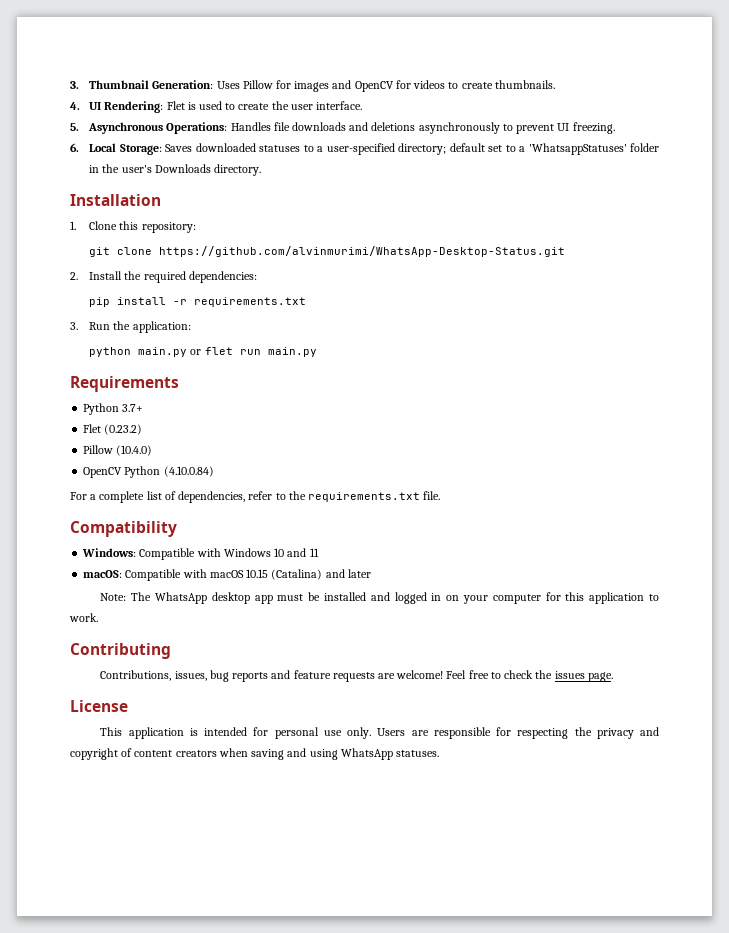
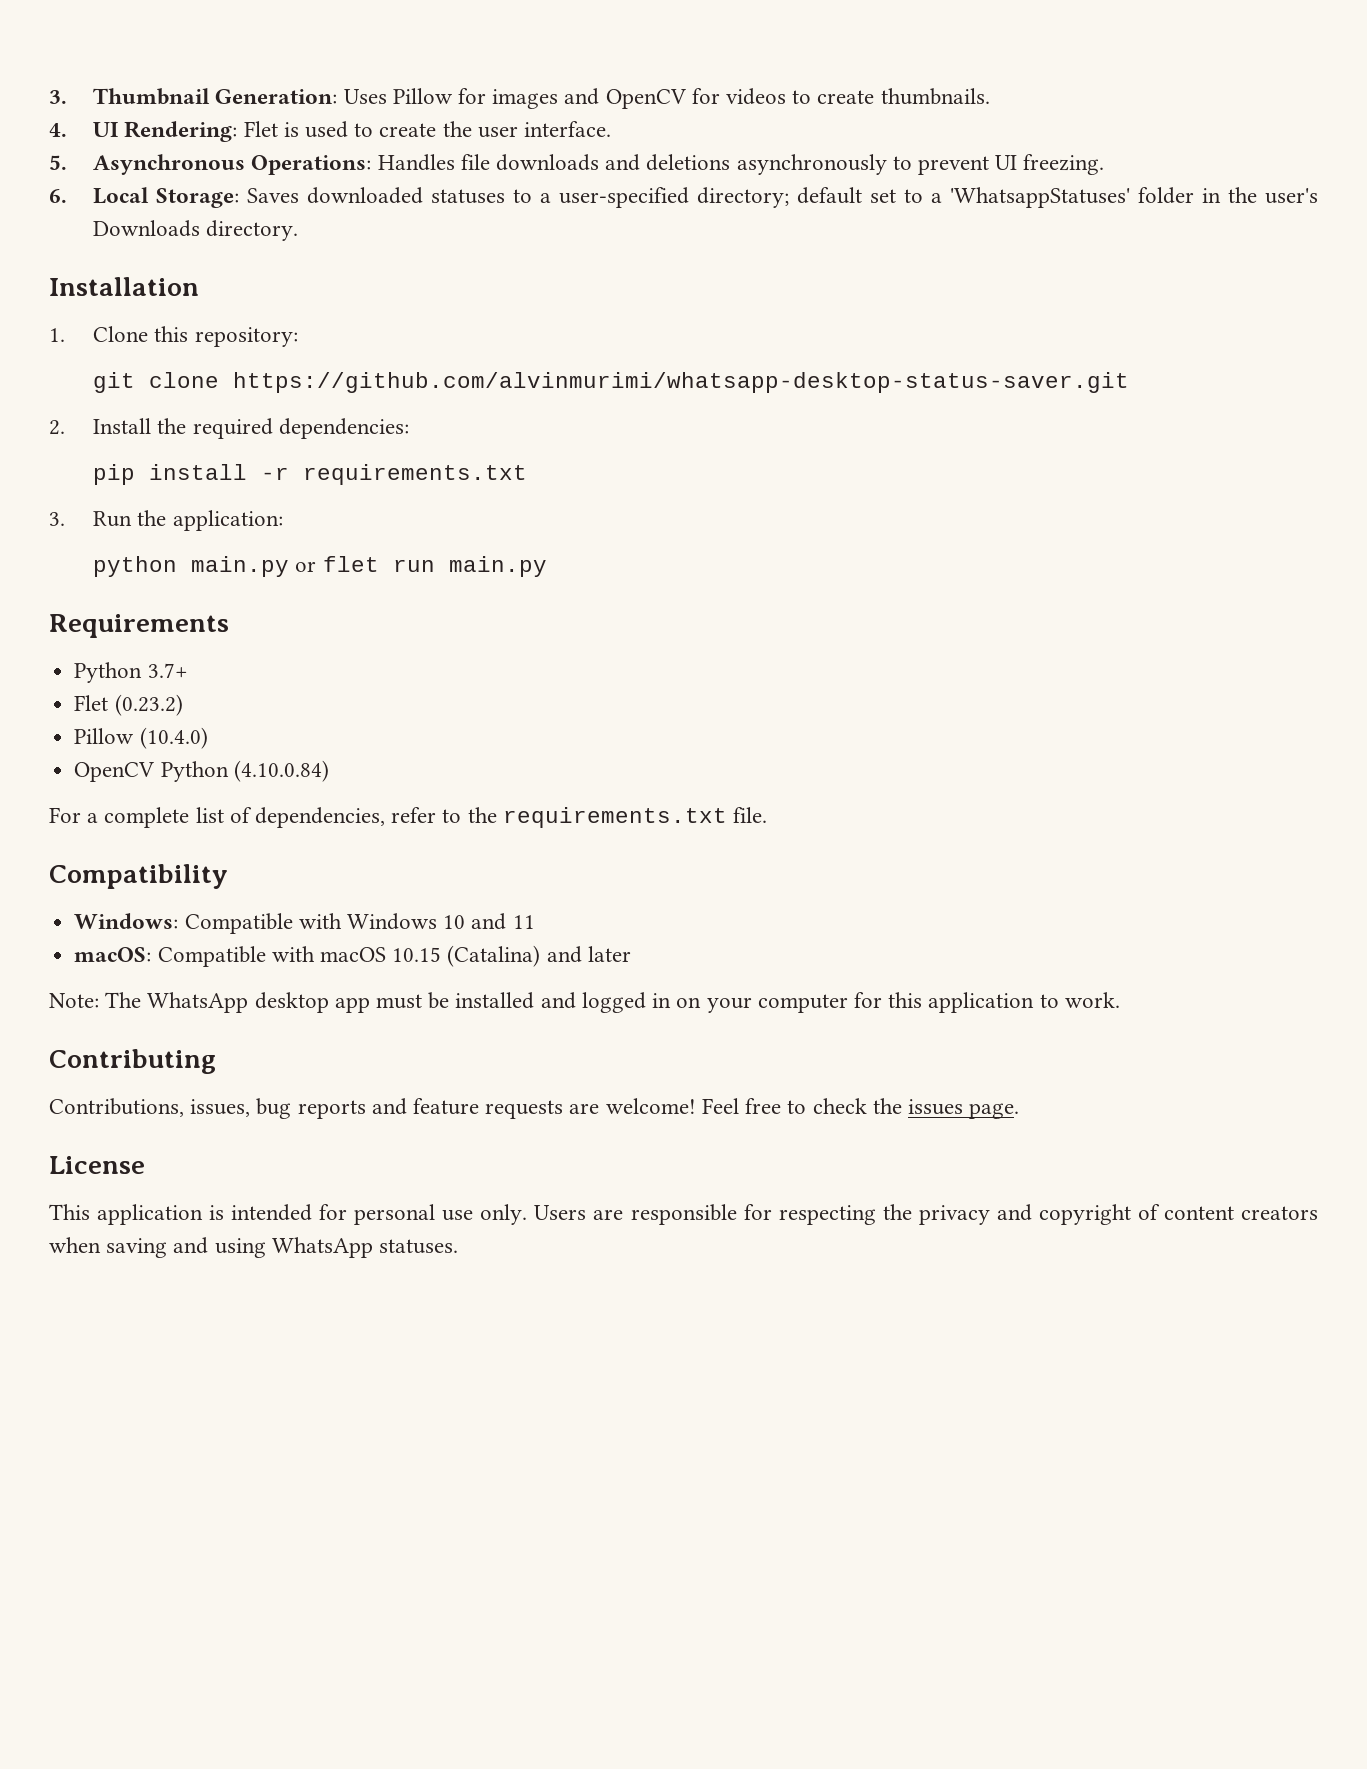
[159,246,566,257] https://github.com/alvinmurimi/WhatsApp-Desktop-Status.git -> [233,372,1130,393] https://github.com/alvinmurimi/whatsapp-desktop-status-saver.git

